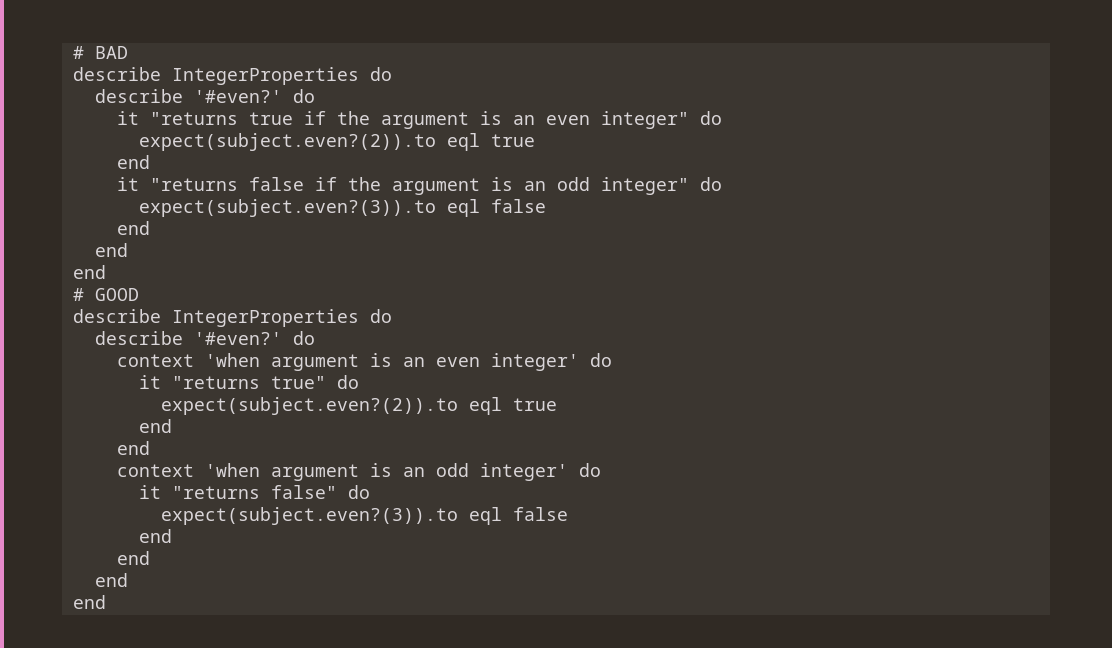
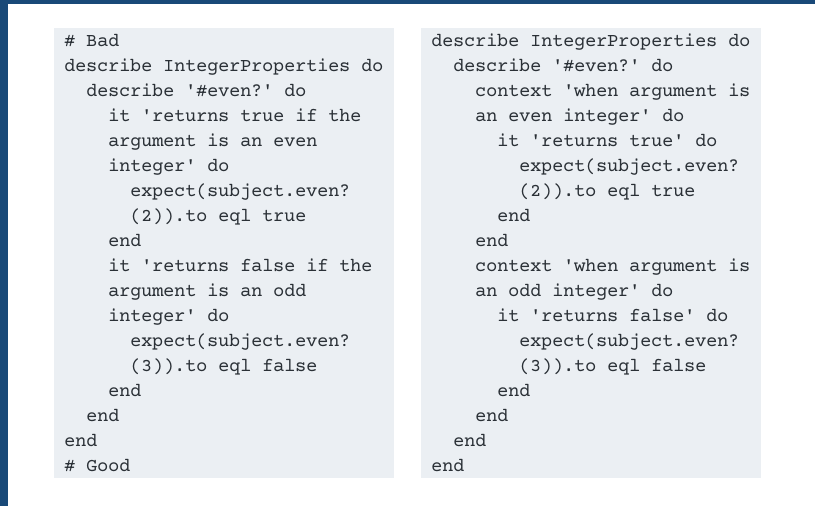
[73,46,129,59] # BAD -> [63,33,119,47] # Bad
[150,112,239,125] "returns -> [140,109,229,122] 'returns
[601,111,690,129] integer" -> [107,158,196,175] integer'
[150,178,239,191] "returns -> [140,259,229,272] 'returns
[601,177,690,195] integer" -> [107,308,196,325] integer'
[95,288,140,301] GOOD -> [85,458,130,472] Good
[172,376,327,389] "returns true" -> [529,134,684,147] 'returns true'
[172,485,338,499] "returns false" -> [529,308,695,322] 'returns false'

